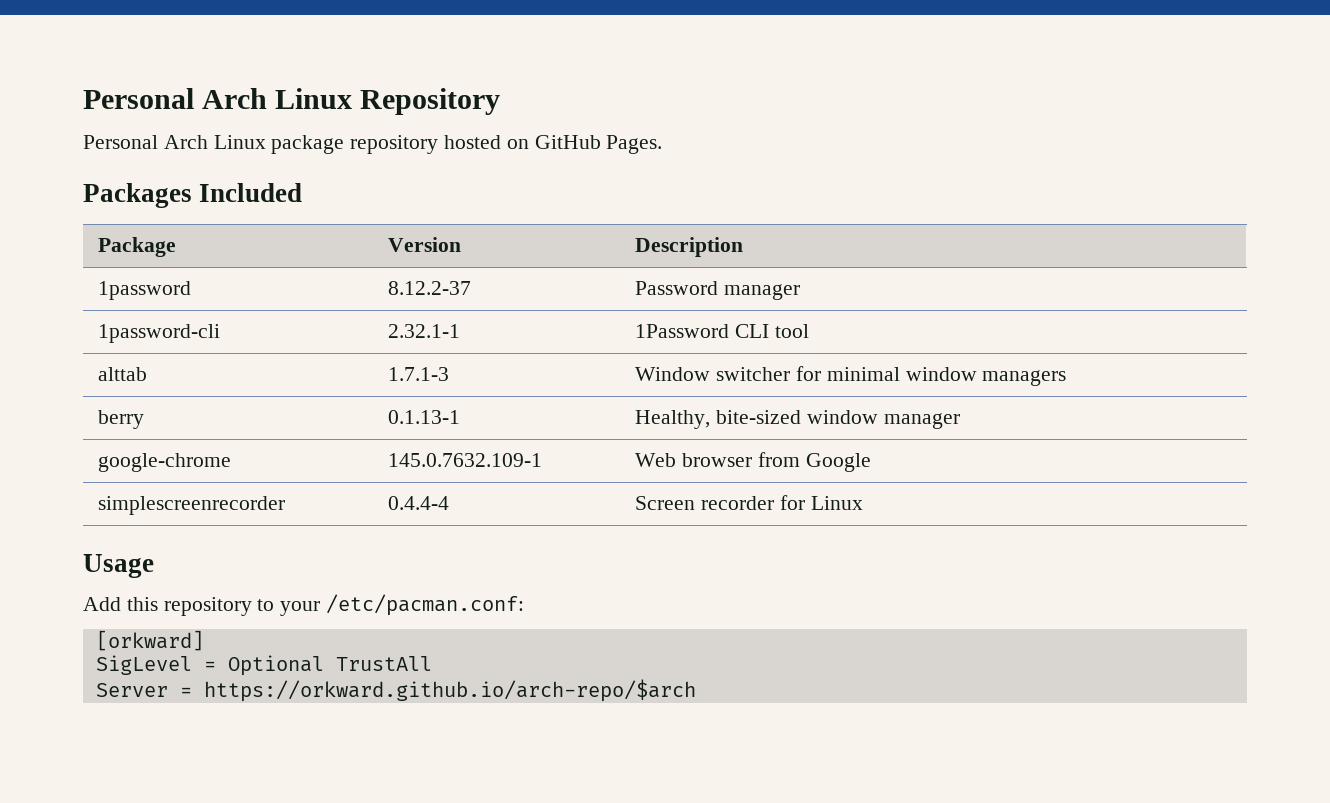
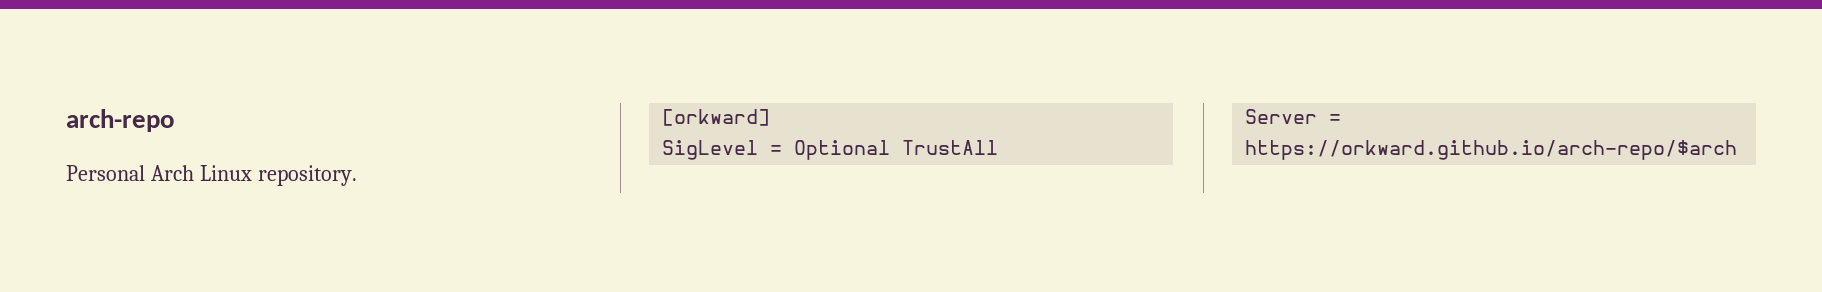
[83,88,501,115] [83,135,663,154] [83,183,303,208] [98,237,177,257] [388,237,462,252] [635,237,744,257] [98,281,192,300] [388,281,472,295] [635,281,801,300] [98,324,221,343] [388,324,461,338] [635,324,809,338] [98,367,148,381] [388,367,450,381] [635,366,1067,386] [98,410,145,429] [388,410,461,424] [635,410,960,429] [98,453,232,472] [388,453,543,467] [635,452,871,472] [98,496,286,515] [388,496,450,510] [635,495,863,510] [83,554,154,578] [83,594,525,616] Personal Arch Linux Repository // Personal Arch Linux package repository hosted on GitHub Pages. // Packages Included // Package | Version | Description // 1password | 8.12.2-37 | Password manager // 1password-cli | 2.32.1-1 | 1Password CLI tool // alttab | 1.7.1-3 | Window switcher for minimal window managers // berry | 0.1.13-1 | Healthy, bite-sized window manager // google-chrome | 145.0.7632.109-1 | Web browser from Google // simplescreenrecorder | 0.4.4-4 | Screen recorder for Linux // Usage // Add this repository to your /etc/pacman.conf: -> [66,109,175,132] [66,165,357,186] arch-repo // Personal Arch Linux repository.

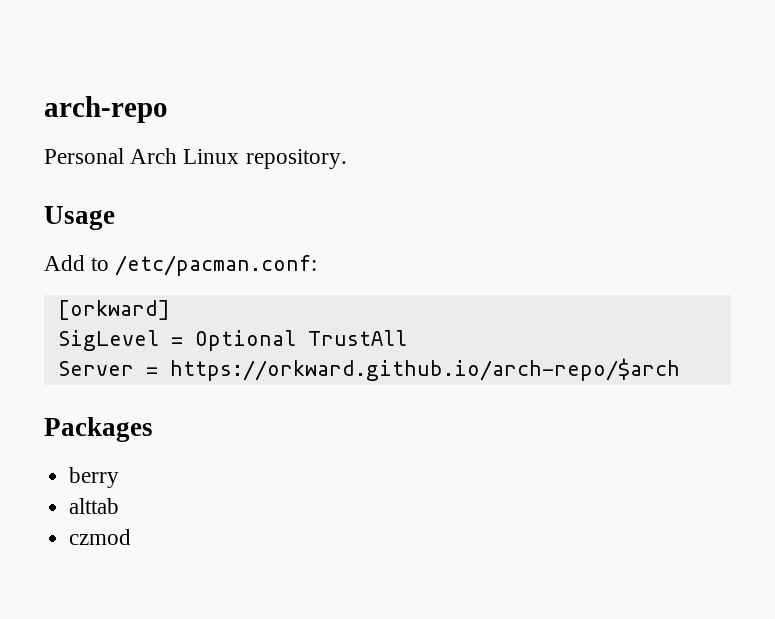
(357, 175) none -> [44,206,115,230] [44,255,318,276] // Usage // Add to /etc/pacman.conf:
(1738, 150) none -> [44,417,153,442] [69,467,120,488] [69,498,120,514] [69,529,132,545] // Packages // berry // alttab // czmod

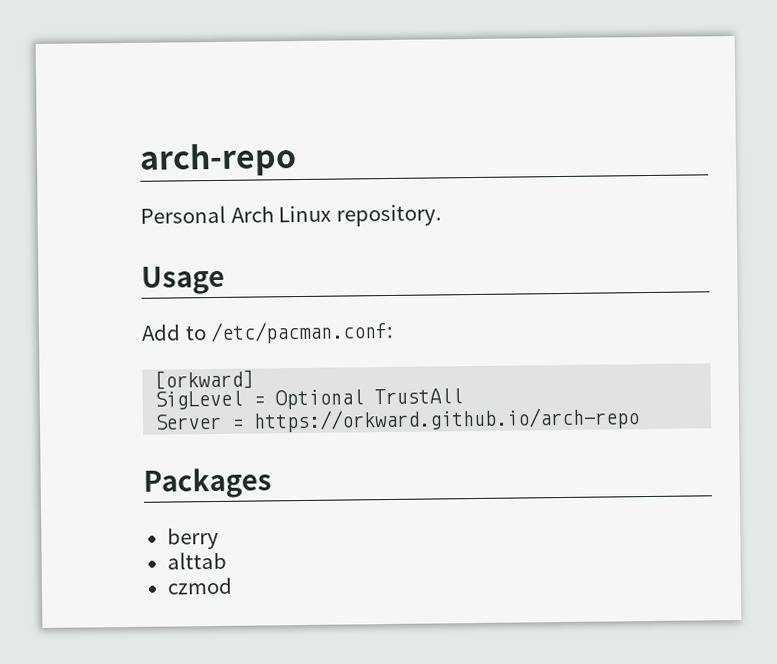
[169,358,680,381] https://orkward.github.io/arch-repo/$arch -> [253,407,641,433] https://orkward.github.io/arch-repo

